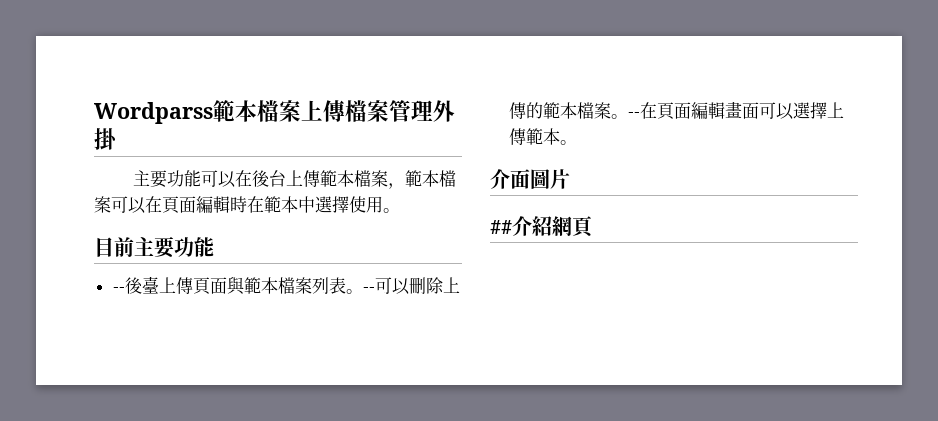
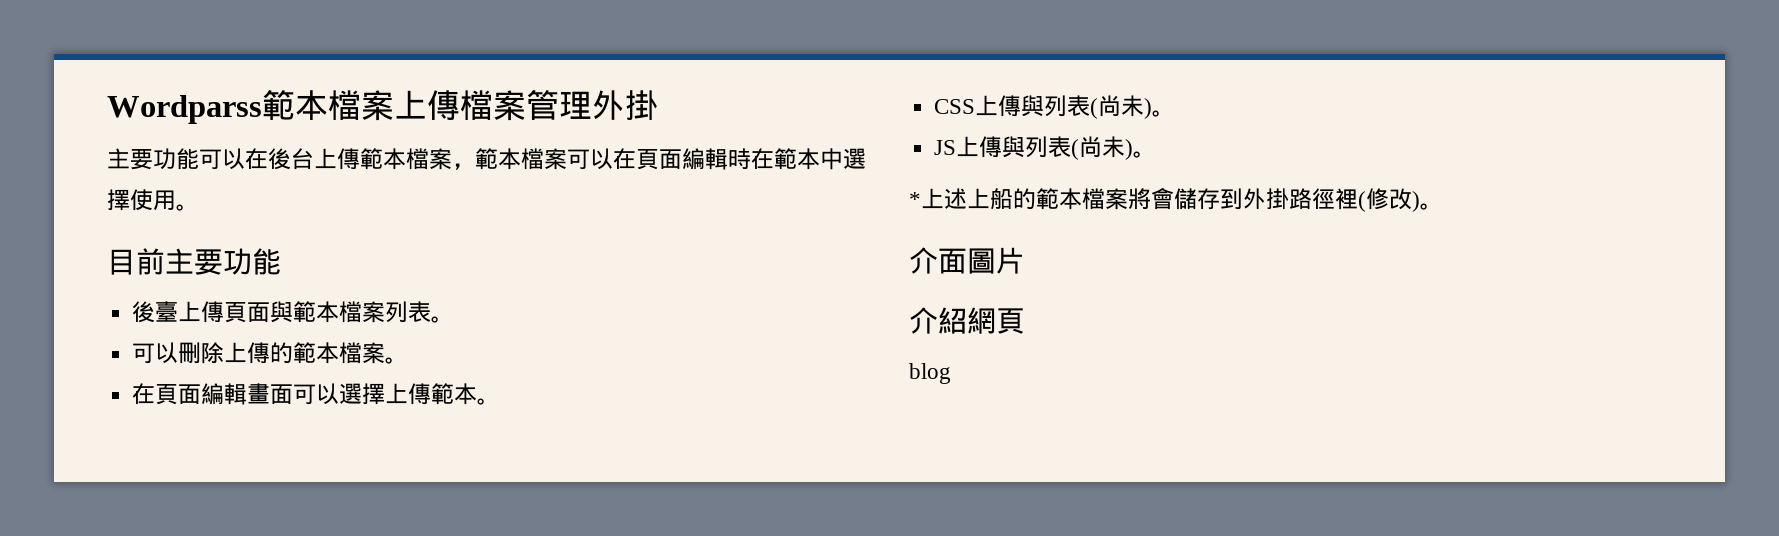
[112,287,125,292] -- -> (281, 261) none
[362,287,375,292] -- -> (455, 319) //
[627,112,640,117] -- -> (409, 360) //
(577, 142) none -> [934,95,1176,119] [934,136,1157,160] [909,188,1443,212] // CSS上傳與列表(尚未)。 // JS上傳與列表(尚未)。 // *上述上船的範本檔案將會儲存到外掛路徑裡(修改)。
[490,220,512,234] ## -> (1025, 260) none
(595, 227) none -> [909,363,951,384] // blog

